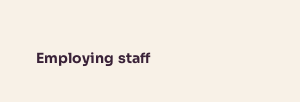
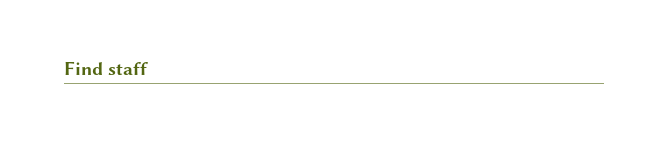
[36,52,114,67] Employing -> [64,61,103,75] Find

